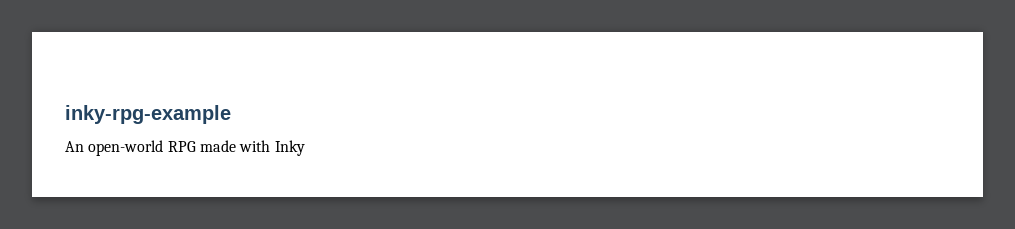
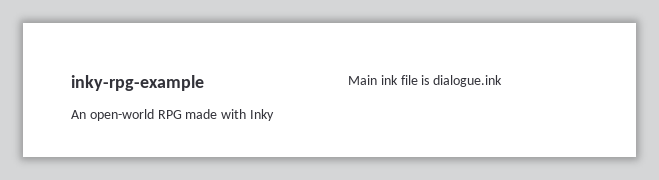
(305, 148) none -> [348,75,503,87] // Main ink file is dialogue.ink

